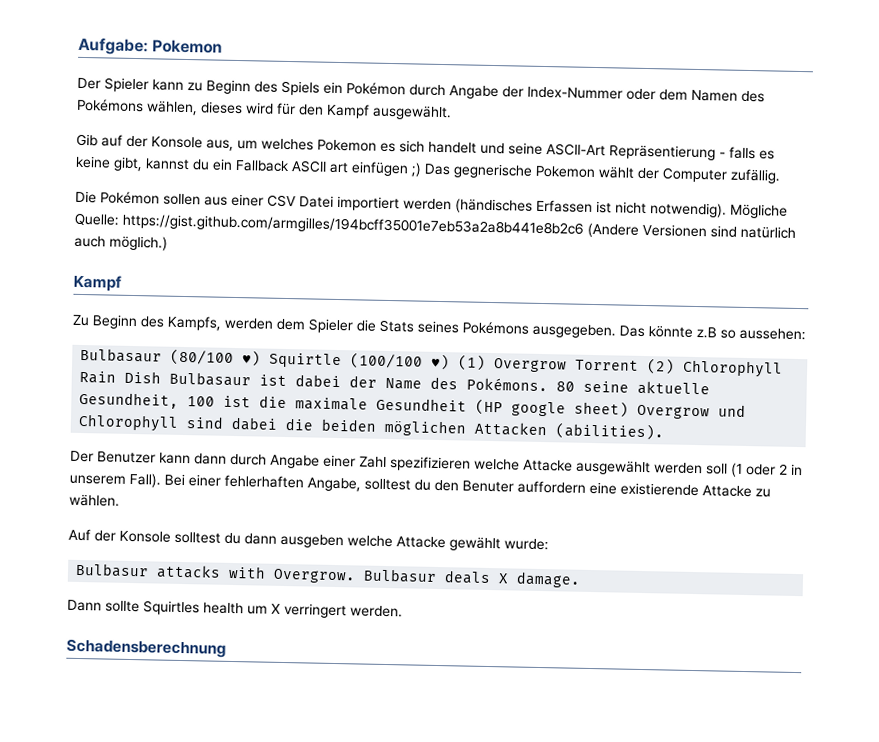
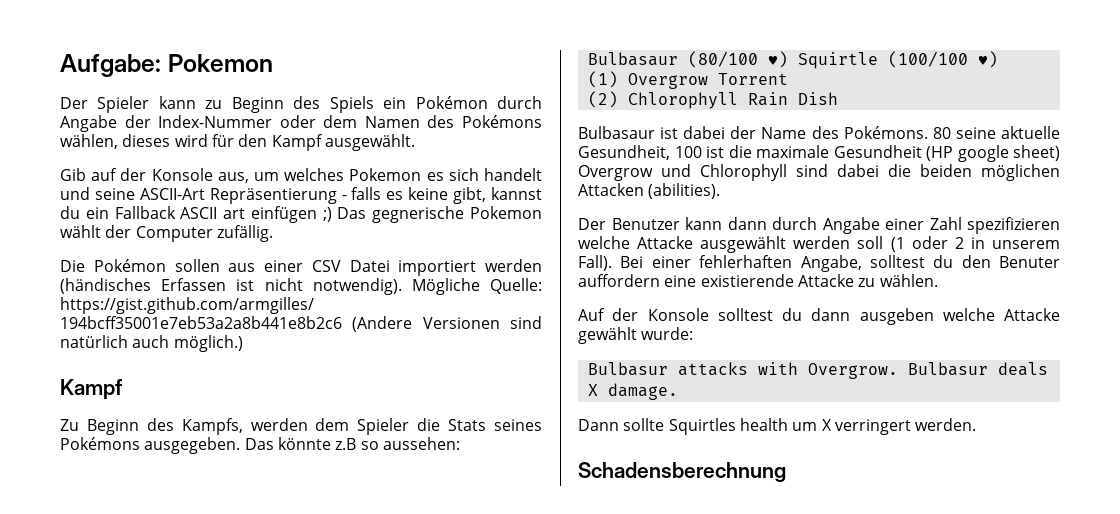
(451, 362) none -> (998, 59) //
(640, 365) none -> (788, 79) //
(162, 377) none -> (838, 98) //

